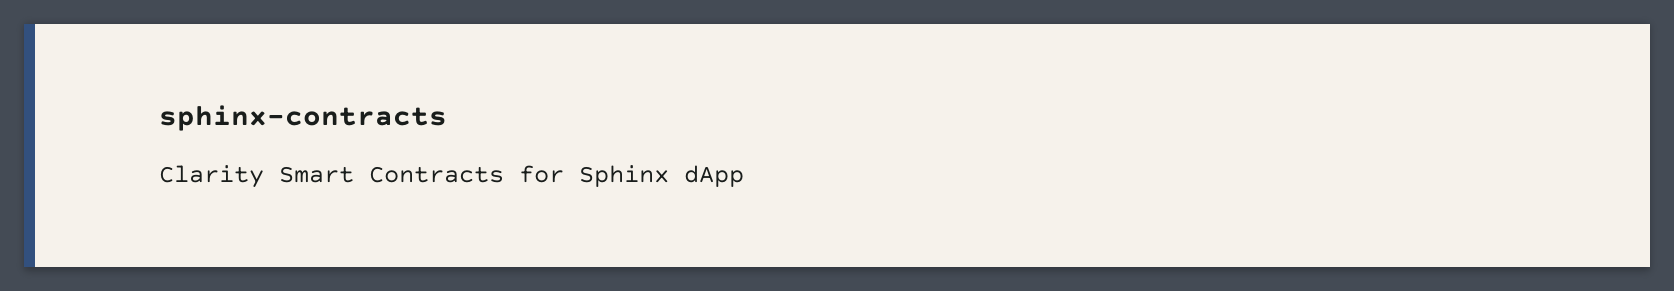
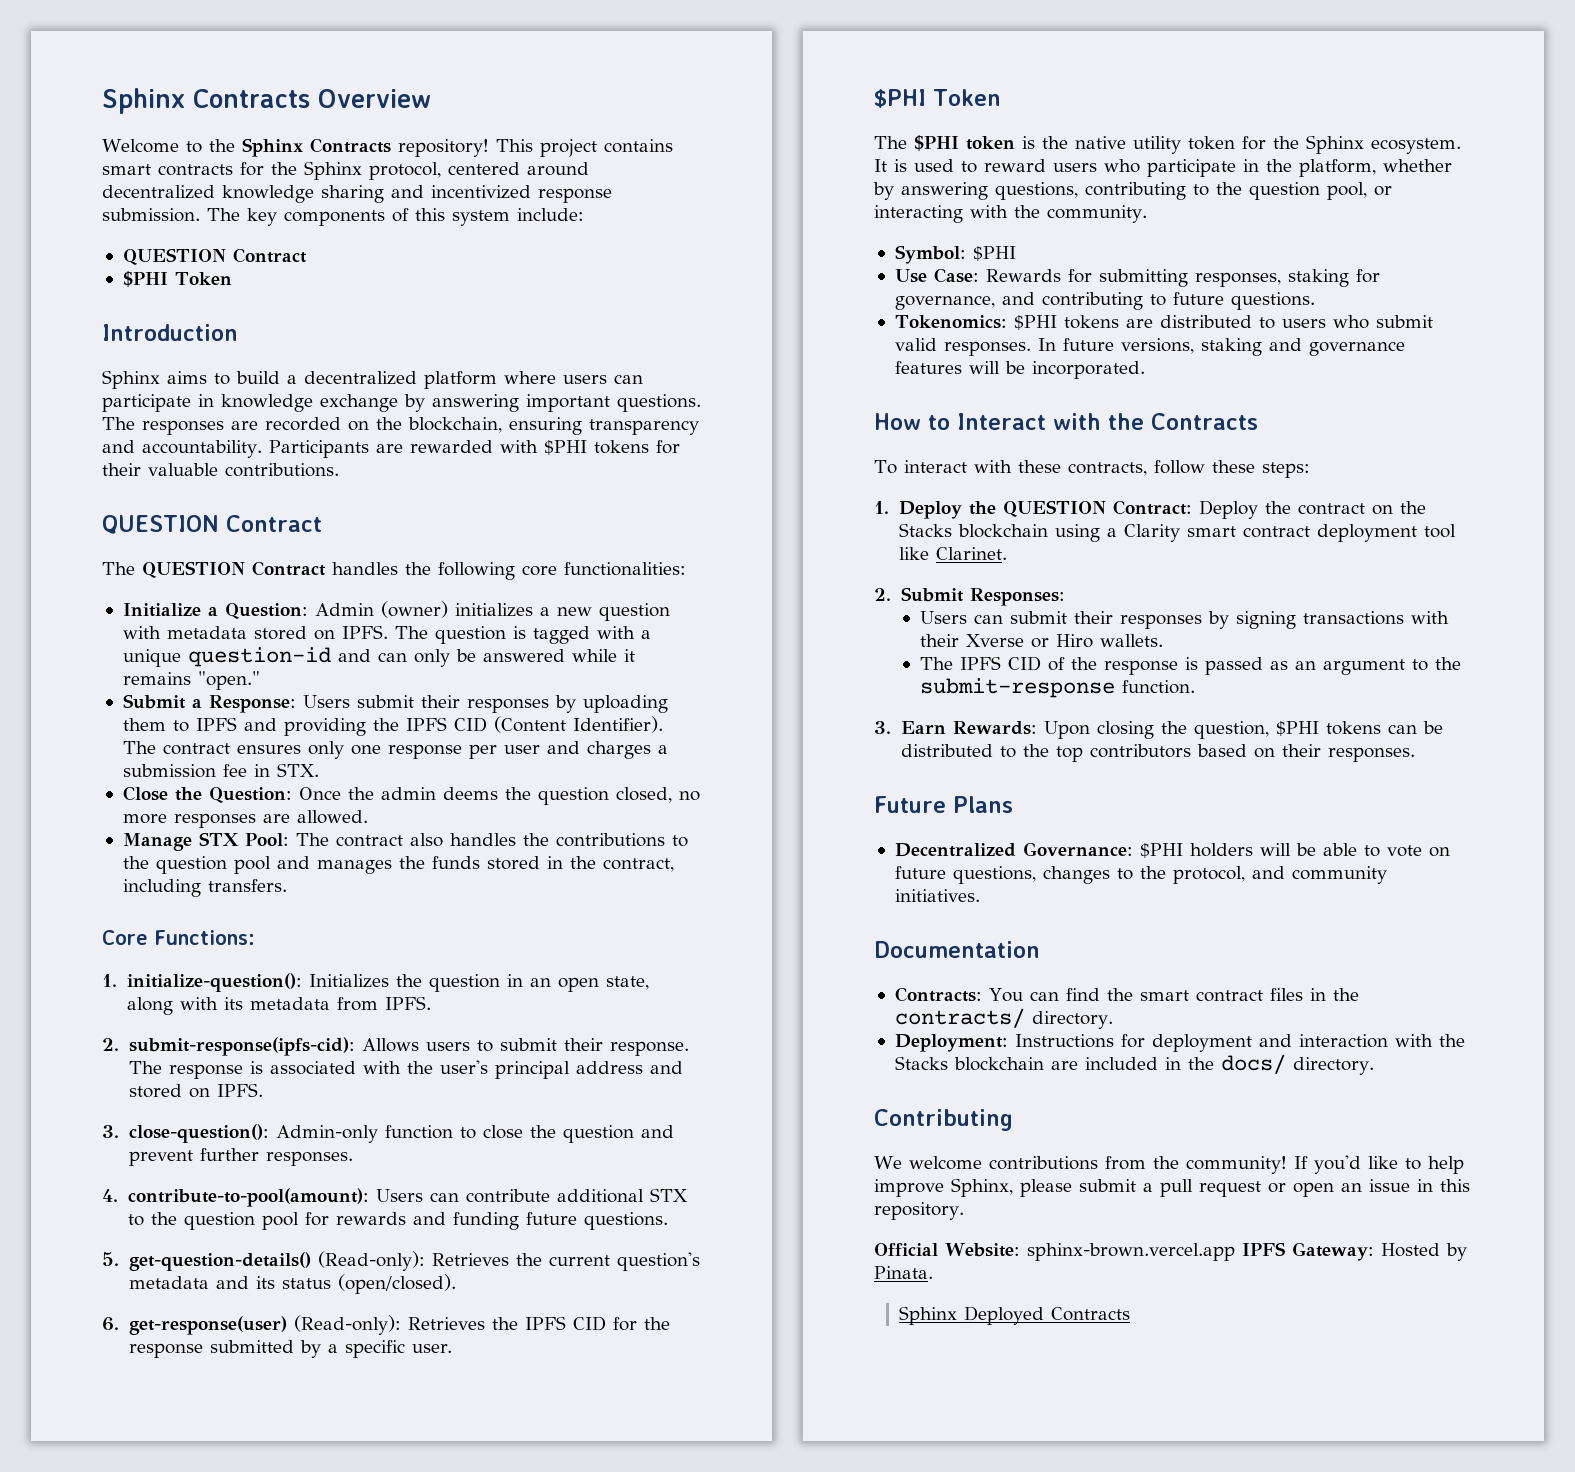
[159,105,447,131] [159,165,744,188] sphinx-contracts // Clarity Smart Contracts for Sphinx dApp -> [102,88,431,114] [102,138,673,157] [102,161,589,180] [102,185,612,203] [102,208,584,226] [122,248,307,265] [122,271,232,287] [102,324,238,341] [102,370,643,389] [102,394,701,412] [102,417,699,435] [102,440,680,458] [102,463,339,477] [102,515,322,534] [102,561,686,580] [122,601,670,621] [122,625,651,644] [122,647,635,667] [122,671,260,690] [122,694,668,713] [122,716,663,736] [122,741,668,759] [122,763,319,778] [122,786,700,805] [122,810,368,828] [122,832,688,851] [122,856,674,874] [122,879,287,897] [102,930,255,945] [102,973,650,992] [127,996,432,1015] [102,1037,689,1056] [128,1060,683,1079] [128,1083,263,1098] [102,1124,674,1143] [128,1148,353,1166] [102,1188,688,1207] [127,1212,668,1230] [102,1251,700,1271] [128,1274,456,1294] [102,1315,670,1335] [128,1340,453,1358] [874,89,1001,108] [874,135,1461,154] [874,159,1452,177] [873,182,1392,200] [874,205,1147,223] [894,245,1016,264] [894,268,1380,287] [894,292,1315,310] [894,315,1433,330] [894,338,1405,356] [894,361,1145,379] [874,413,1258,430] [874,460,1310,478] [874,500,1427,519] [899,523,1457,542] [899,547,1008,560] [874,587,1065,606] [919,611,1449,629] [919,634,1163,648] [919,656,1461,675] [919,678,1195,698] [874,721,1443,739] [900,744,1415,762] [874,796,1013,813] [894,842,1450,858] [894,866,1387,884] [894,889,980,902] [874,941,1040,958] [894,987,1359,1002] [894,1008,1113,1029] [894,1034,1465,1052] [894,1054,1374,1075] [874,1109,1013,1131] [874,1155,1464,1174] [874,1178,1470,1197] [874,1202,964,1220] [874,1242,1467,1261] [874,1266,933,1279] [899,1306,1131,1325] Sphinx Contracts Overview // Welcome to the Sphinx Contracts repository! This project contains smart contracts for the Sphinx protocol, centered around decentralized knowledge sharing and incentivized response submission. The key components of this system include: // QUESTION Contract // $PHI Token // Introduction // Sphinx aims to build a decentralized platform where users can participate in knowledge exchange by answering important questions. The responses are recorded on the blockchain, ensuring transparency and accountability. Participants are rewarded with $PHI tokens for their valuable contributions. // QUESTION Contract // The QUESTION Contract handles the following core functionalities: // Initialize a Question: Admin (owner) initializes a new question with metadata stored on IPFS. The question is tagged with a unique question-id and can only be answered while it remains "open." // Submit a Response: Users submit their responses by uploading them to IPFS and providing the IPFS CID (Content Identifier). The contract ensures only one response per user and charges a submission fee in STX. // Close the Question: Once the admin deems the question closed, no more responses are allowed. // Manage STX Pool: The contract also handles the contributions to the question pool and manages the funds stored in the contract, including transfers. // Core Functions: // 1. initialize-question(): Initializes the question in an open state, along with its metadata from IPFS. // 2. submit-response(ipfs-cid): Allows users to submit their response. The response is associated with the user's principal address and stored on IPFS. // 3. close-question(): Admin-only function to close the question and prevent further responses. // 4. contribute-to-pool(amount): Users can contribute additional STX to the question pool for rewards and funding future questions. // 5. get-question-details() (Read-only): Retrieves the current question's metadata and its status (open/closed). // 6. get-response(user) (Read-only): Retrieves the IPFS CID for the response submitted by a specific user. // $PHI Token // The $PHI token is the native utility token for the Sphinx ecosystem. It is used to reward users who participate in the platform, whether by answering questions, contributing to the question pool, or interacting with the community. // Symbol: $PHI // Use Case: Rewards for submitting responses, staking for governance, and contributing to future questions. // Tokenomics: $PHI tokens are distributed to users who submit valid responses. In future versions, staking and governance features will be incorporated. // How to Interact with the Contracts // To interact with these contracts, follow these steps: // 1. Deploy the QUESTION Contract: Deploy the contract on the Stacks blockchain using a Clarity smart contract deployment tool like Clarinet. // 2. Submit Responses: // Users can submit their responses by signing transactions with their Xverse or Hiro wallets. // The IPFS CID of the response is passed as an argument to the submit-response function. // 3. Earn Rewards: Upon closing the question, $PHI tokens can be distributed to the top contributors based on their responses. // Future Plans // Decentralized Governance: $PHI holders will be able to vote on future questions, changes to the protocol, and community initiatives. // Documentation // Contracts: You can find the smart contract files in the contracts/ directory. // Deployment: Instructions for deployment and interaction with the Stacks blockchain are included in the docs/ directory. // Contributing // We welcome contributions from the community! If you'd like to help improve Sphinx, please submit a pull request or open an issue in this repository. // Official Website: sphinx-brown.vercel.app IPFS Gateway: Hosted by Pinata. // Sphinx Deployed Contracts

